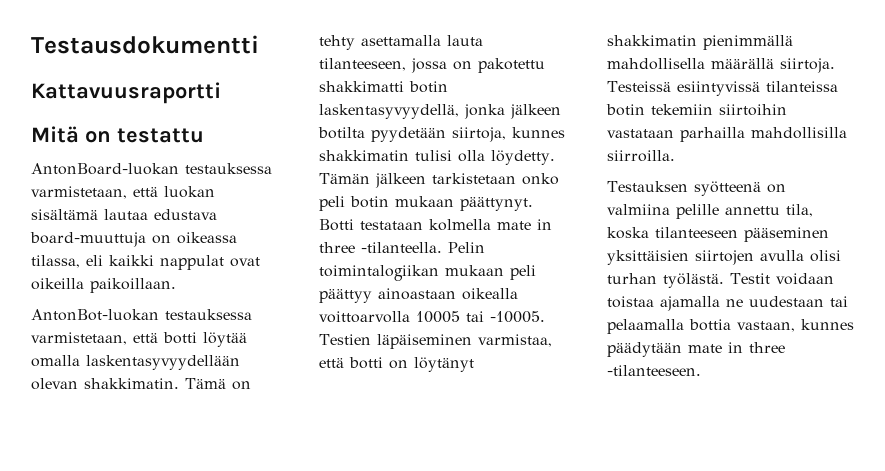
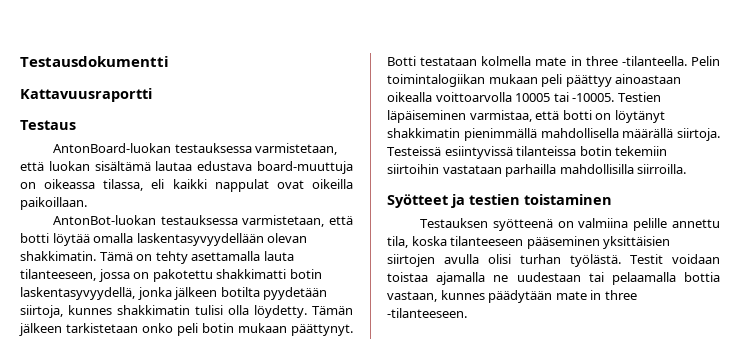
[31,126,204,143] Mitä on testattu -> [20,120,76,130] Testaus
(675, 156) none -> [387,194,612,208] // Syötteet ja testien toistaminen

